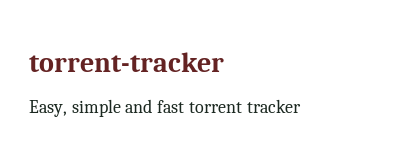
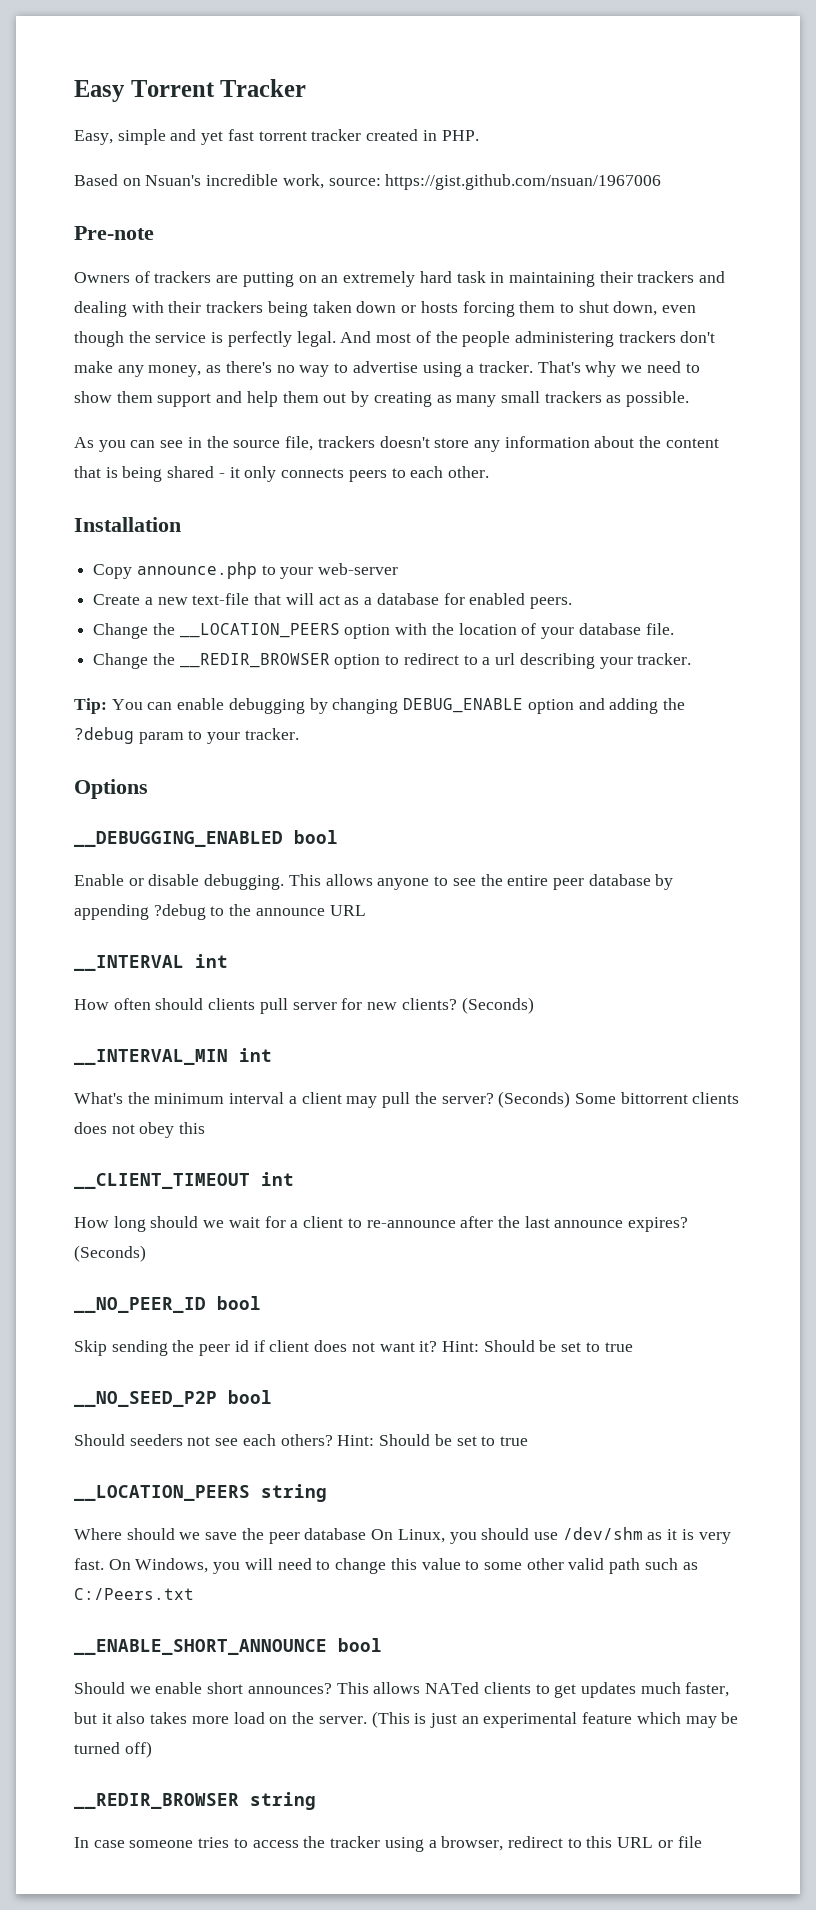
[29,52,224,72] torrent-tracker -> [74,79,307,102] Easy Torrent Tracker
(153, 106) none -> [201,131,224,145] yet
(301, 106) none -> [366,129,479,141] [74,174,662,190] [74,226,154,240] [74,271,726,287] [74,301,697,317] [74,331,716,347] [74,361,700,377] [74,391,690,407] [74,436,719,452] [74,466,489,482] [74,517,181,532] [93,562,399,579] [93,593,572,609] [93,623,674,639] [93,653,692,669] [74,698,685,714] [74,727,299,744] [74,779,148,799] [74,830,338,847] [74,874,674,890] [74,904,366,920] [74,954,228,971] [74,997,534,1014] [74,1048,272,1065] [74,1091,740,1108] [74,1122,206,1138] [74,1172,294,1189] [74,1216,689,1232] [74,1245,146,1262] [74,1296,261,1313] [74,1340,633,1356] [74,1390,272,1407] [74,1434,528,1446] [74,1484,327,1502] [74,1527,731,1544] [74,1558,698,1574] [74,1588,194,1600] [74,1638,382,1655] [74,1682,730,1698] [74,1711,739,1728] [74,1741,152,1758] [74,1792,316,1810] [74,1836,702,1852] created in PHP. // Based on Nsuan's incredible work, source: https://gist.github.com/nsuan/1967006 // Pre-note // Owners of trackers are putting on an extremely hard task in maintaining their trackers and dealing with their trackers being taken down or hosts forcing them to shut down, even though the service is perfectly legal. And most of the people administering trackers don't make any money, as there's no way to advertise using a tracker. That's why we need to show them support and help them out by creating as many small trackers as possible. // As you can see in the source file, trackers doesn't store any information about the content that is being shared - it only connects peers to each other. // Installation // Copy announce.php to your web-server // Create a new text-file that will act as a database for enabled peers. // Change the __LOCATION_PEERS option with the location of your database file. // Change the __REDIR_BROWSER option to redirect to a url describing your tracker. // Tip: You can enable debugging by changing DEBUG_ENABLE option and adding the ?debug param to your tracker. // Options // __DEBUGGING_ENABLED bool // Enable or disable debugging. This allows anyone to see the entire peer database by appending ?debug to the announce URL // __INTERVAL int // How often should clients pull server for new clients? (Seconds) // __INTERVAL_MIN int // What's the minimum interval a client may pull the server? (Seconds) Some bittorrent clients does not obey this // __CLIENT_TIMEOUT int // How long should we wait for a client to re-announce after the last announce expires? (Seconds) // __NO_PEER_ID bool // Skip sending the peer id if client does not want it? Hint: Should be set to true // __NO_SEED_P2P bool // Should seeders not see each others? Hint: Should be set to true // __LOCATION_PEERS string // Where should we save the peer database On Linux, you should use /dev/shm as it is very fast. On Windows, you will need to change this value to some other valid path such as C:/Peers.txt // __ENABLE_SHORT_ANNOUNCE bool // Should we enable short announces? This allows NATed clients to get updates much faster, but it also takes more load on the server. (This is just an experimental feature which may be turned off) // __REDIR_BROWSER string // In case someone tries to access the tracker using a browser, redirect to this URL or file

